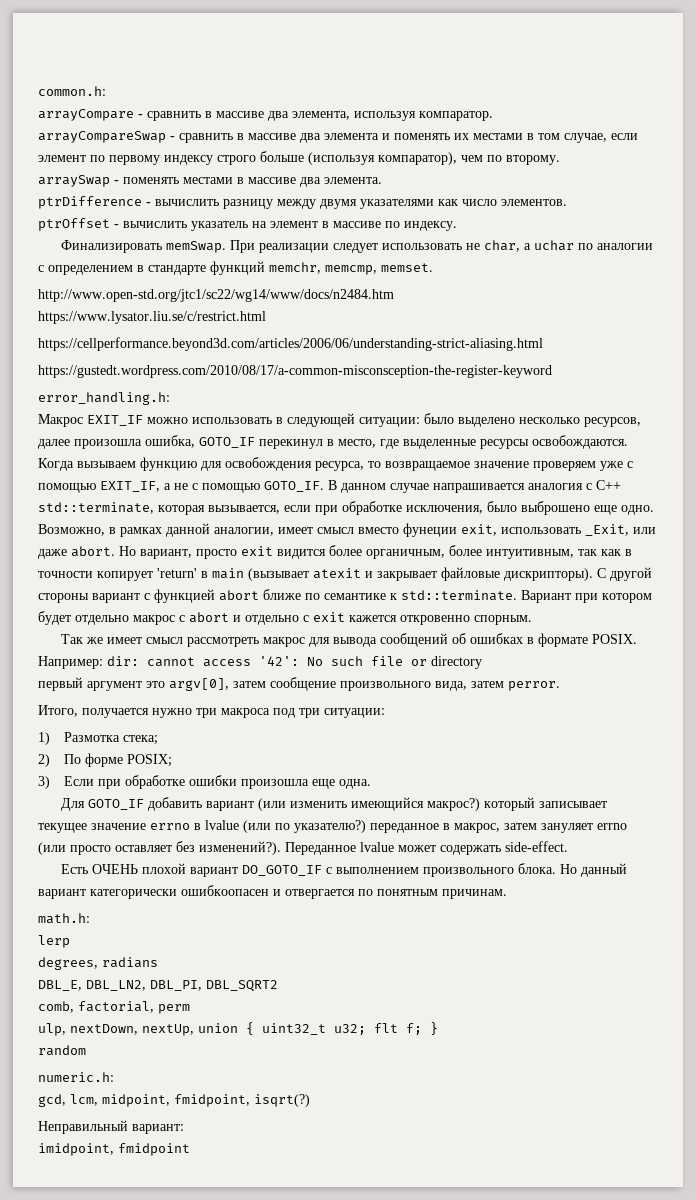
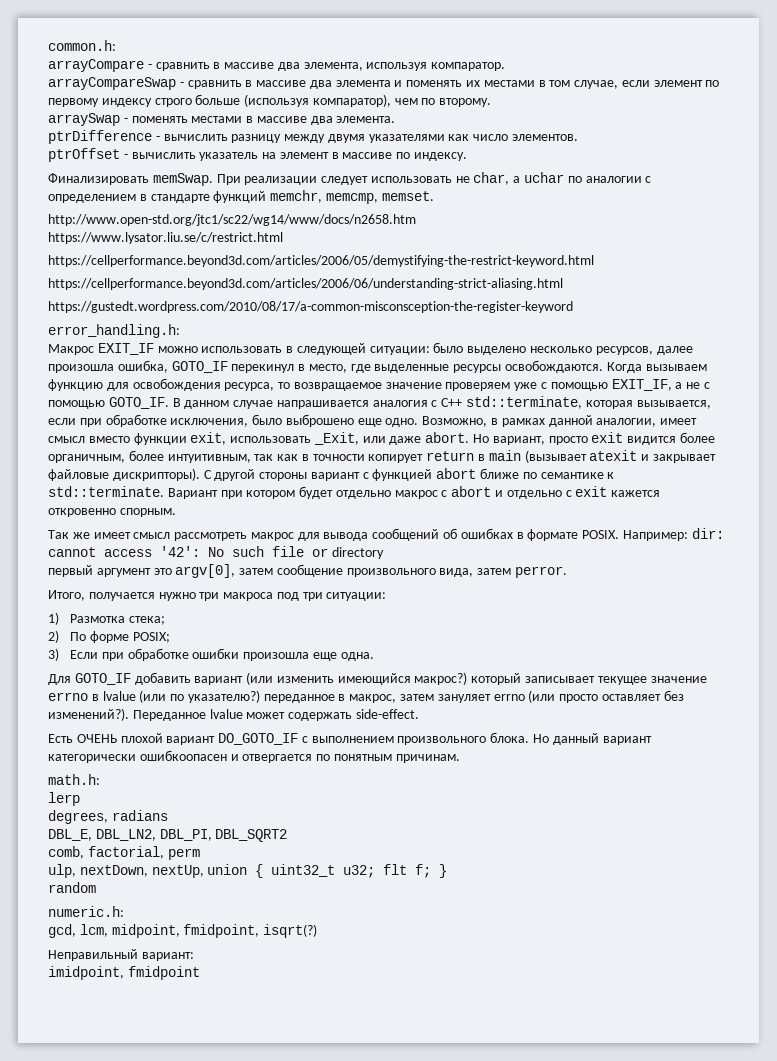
[38,289,394,302] http://www.open-std.org/jtc1/sc22/wg14/www/docs/n2484.htm -> [48,214,416,226] http://www.open-std.org/jtc1/sc22/wg14/www/docs/n2658.htm
(266, 317) none -> [48,255,594,267] // https://cellperformance.beyond3d.com/articles/2006/05/demystifying-the-restrict-keyword.html
[403,523,457,537] фунеции -> [133,433,187,445] функции
[157,568,197,578] 'return' -> [426,451,475,461] return

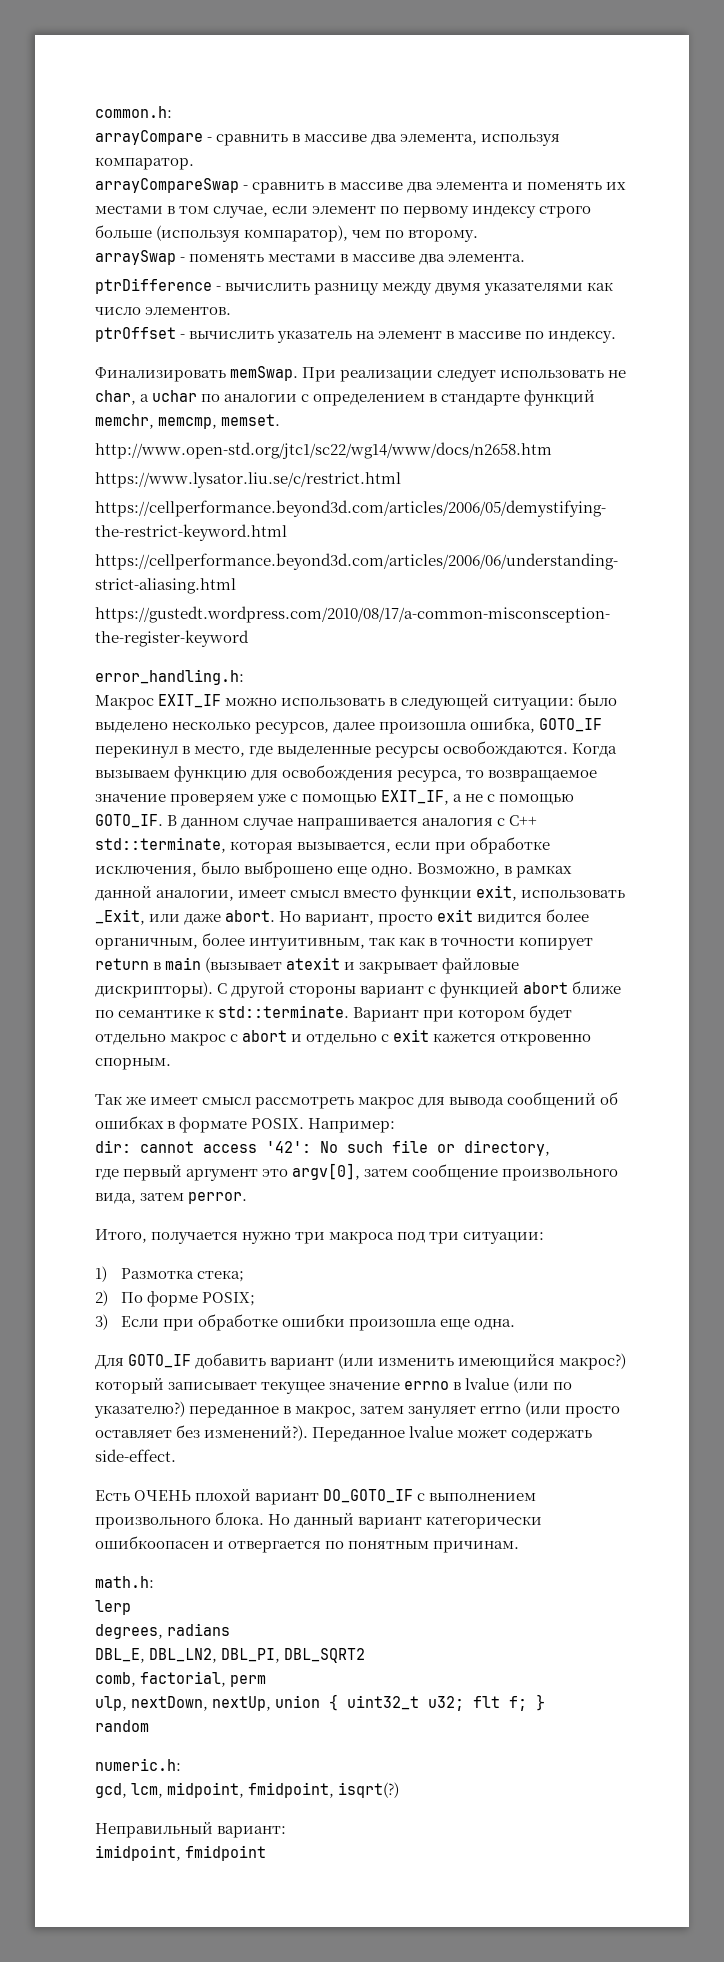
(688, 535) none -> (396, 1125) //
[331,547,384,559] directory // -> [464,1140,550,1156] [95,1169,119,1180] directory, // где

